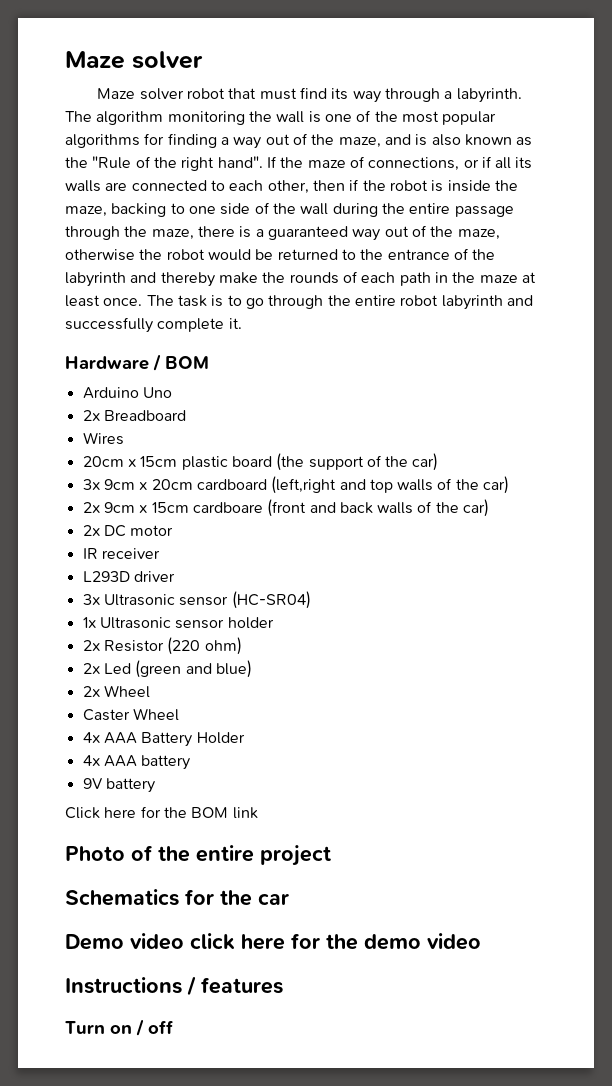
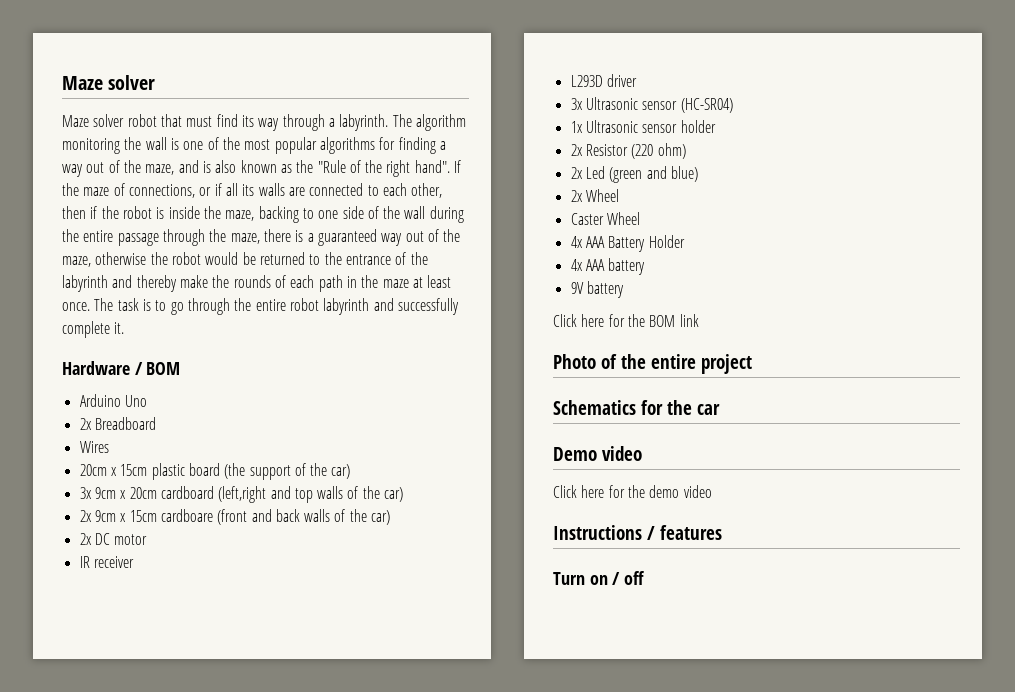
[190,933,235,950] click -> [553,485,577,498] // Click

